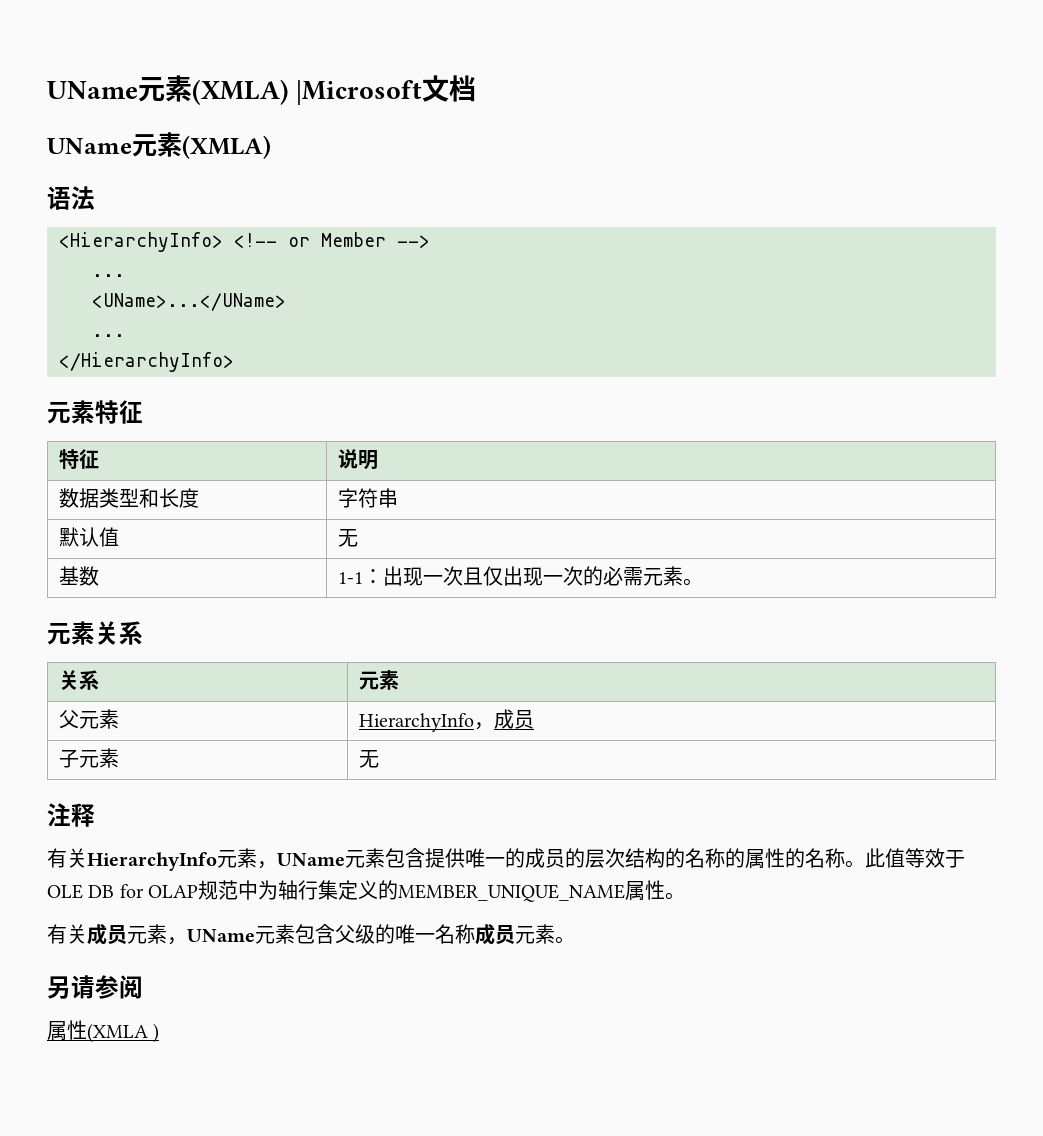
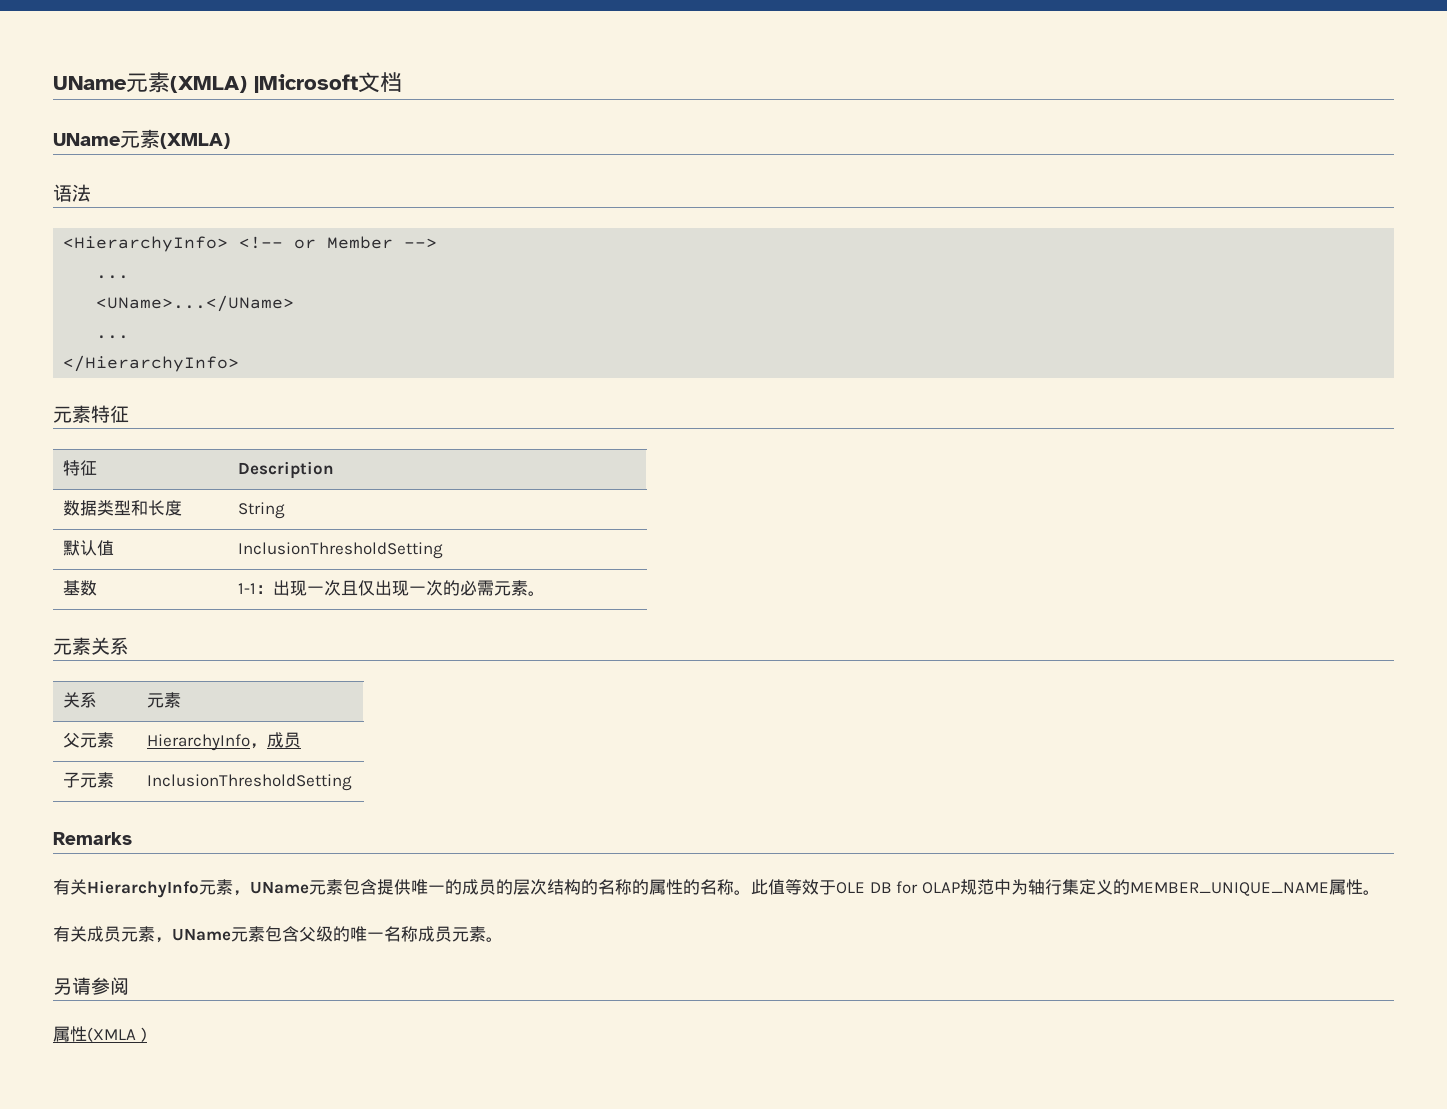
[338,449,379,470] 说明 -> [238,461,335,479] Description
[338,488,399,508] 字符串 -> [238,502,286,519] String
[338,529,359,547] 无 -> [238,542,444,559] InclusionThresholdSetting
[359,750,380,768] [47,803,95,827] 无 // 注释 -> [147,774,353,791] [53,832,132,845] InclusionThresholdSetting // Remarks

